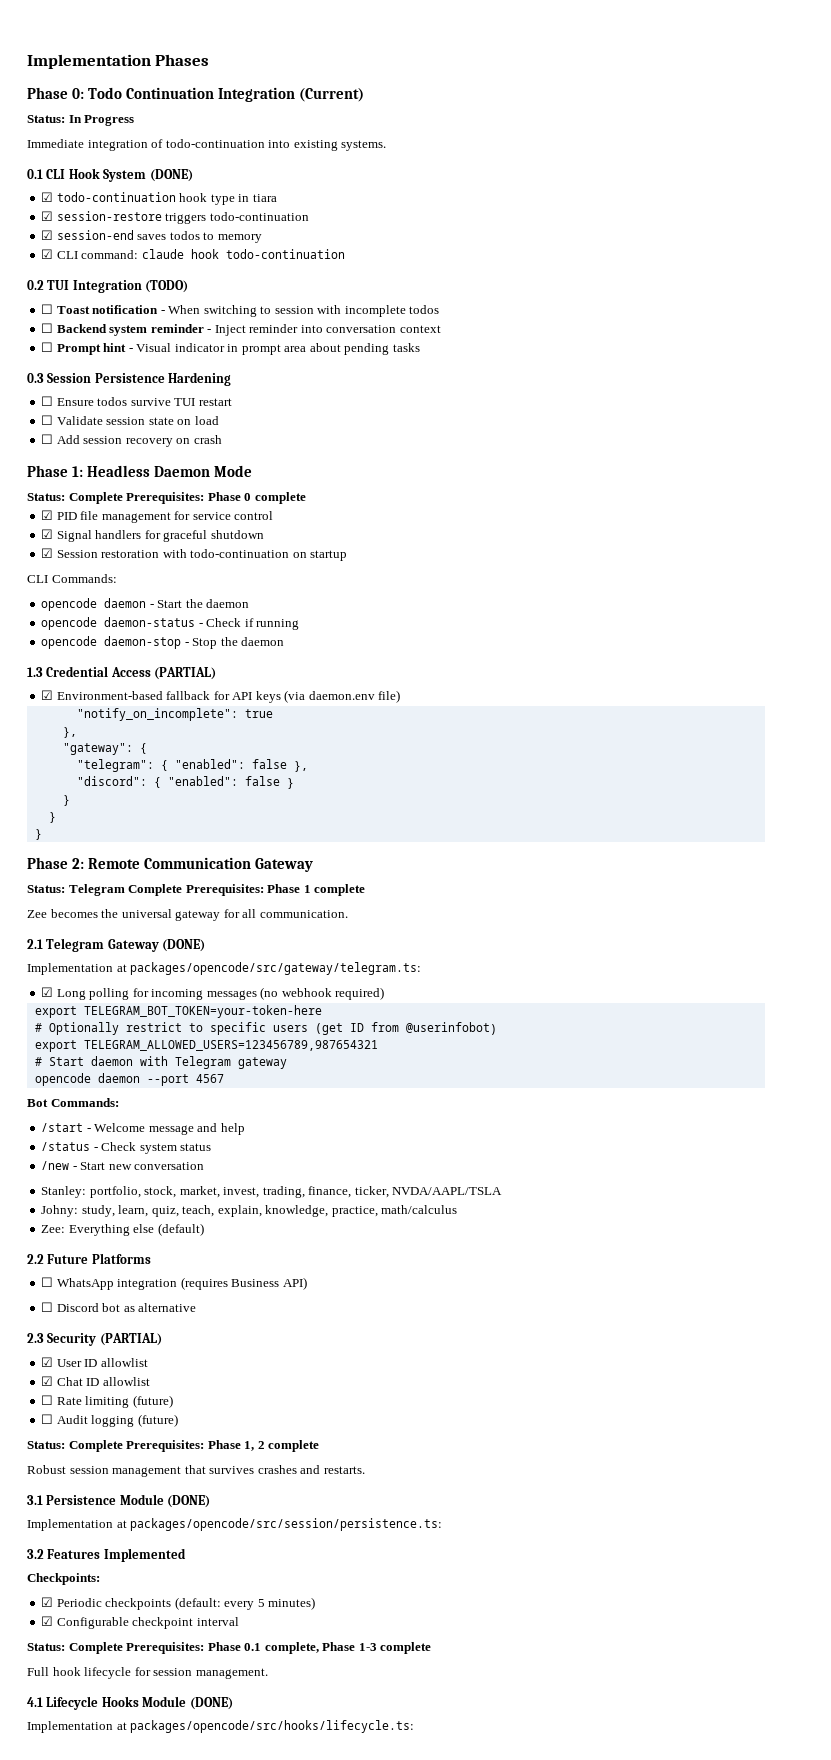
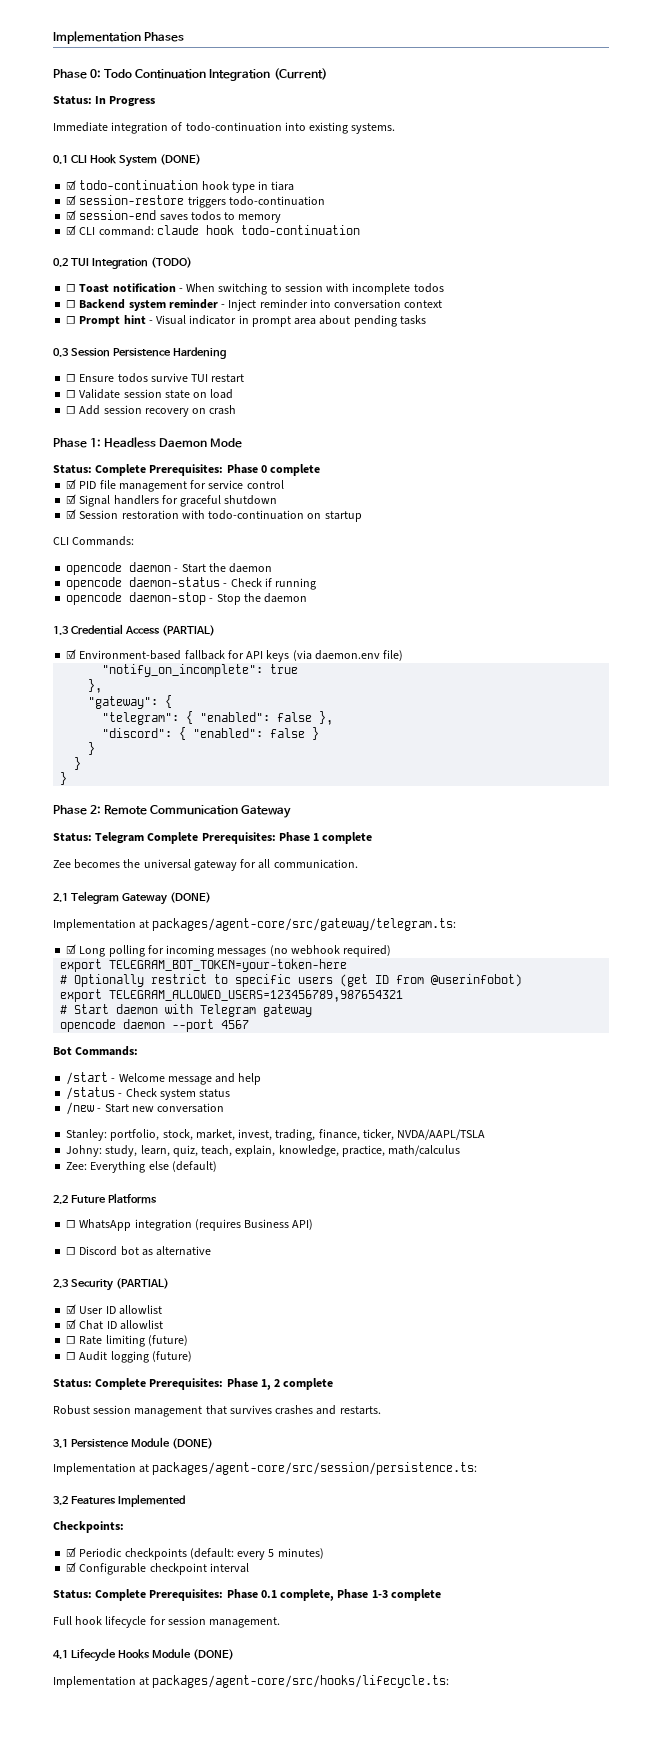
[130,962,422,975] packages/opencode/src/gateway/telegram.ts: -> [152,918,457,931] packages/agent-core/src/gateway/telegram.ts:
[130,1518,443,1531] packages/opencode/src/session/persistence.ts: -> [152,1462,478,1475] packages/agent-core/src/session/persistence.ts:
[130,1720,415,1733] packages/opencode/src/hooks/lifecycle.ts: -> [152,1675,450,1688] packages/agent-core/src/hooks/lifecycle.ts:

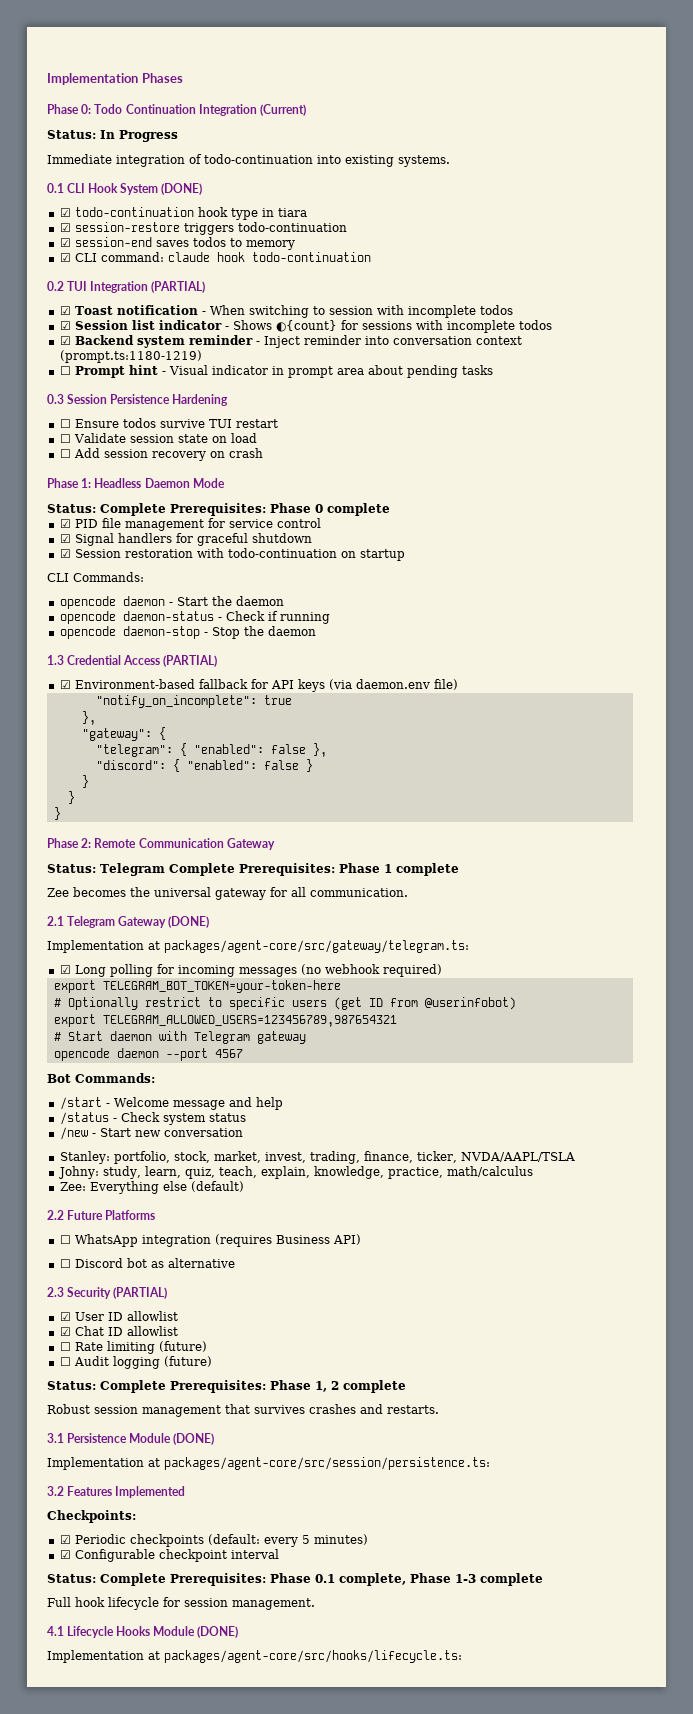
[150,257,192,268] [66,284,77,292] (TODO) // ☐ -> [151,281,206,293] [59,306,71,315] (PARTIAL) // ☑
[66,300,77,308] ☐ -> [59,320,552,333] [59,336,71,345] ☑ Session list indicator - Shows ◐{count} for sessions with incomplete todos // ☑
(443, 304) none -> [59,350,202,363] (prompt.ts:1180-1219)

